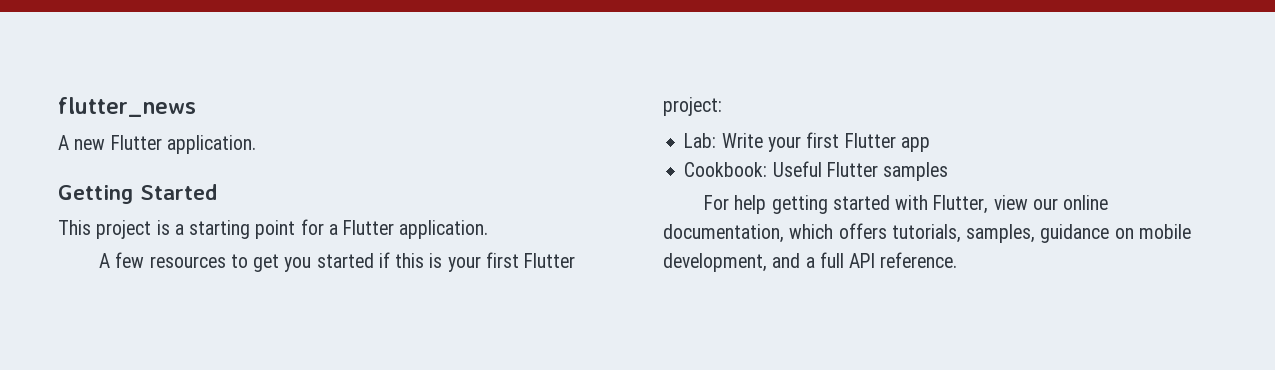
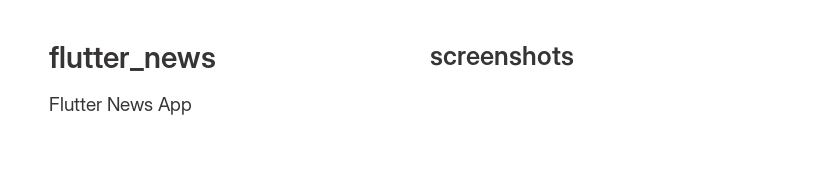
[58,135,256,154] [58,184,217,204] [58,219,489,239] [99,252,576,272] [663,97,722,116] [684,132,930,152] [684,161,949,181] [704,195,1109,214] [663,223,1191,243] [663,252,958,272] A new Flutter application. // Getting Started // This project is a starting point for a Flutter application. // A few resources to get you started if this is your first Flutter project: // Lab: Write your first Flutter app // Cookbook: Useful Flutter samples // For help getting started with Flutter, view our online documentation, which offers tutorials, samples, guidance on mobile development, and a full API reference. -> [49,97,193,115] [430,46,574,66] Flutter News App // screenshots

